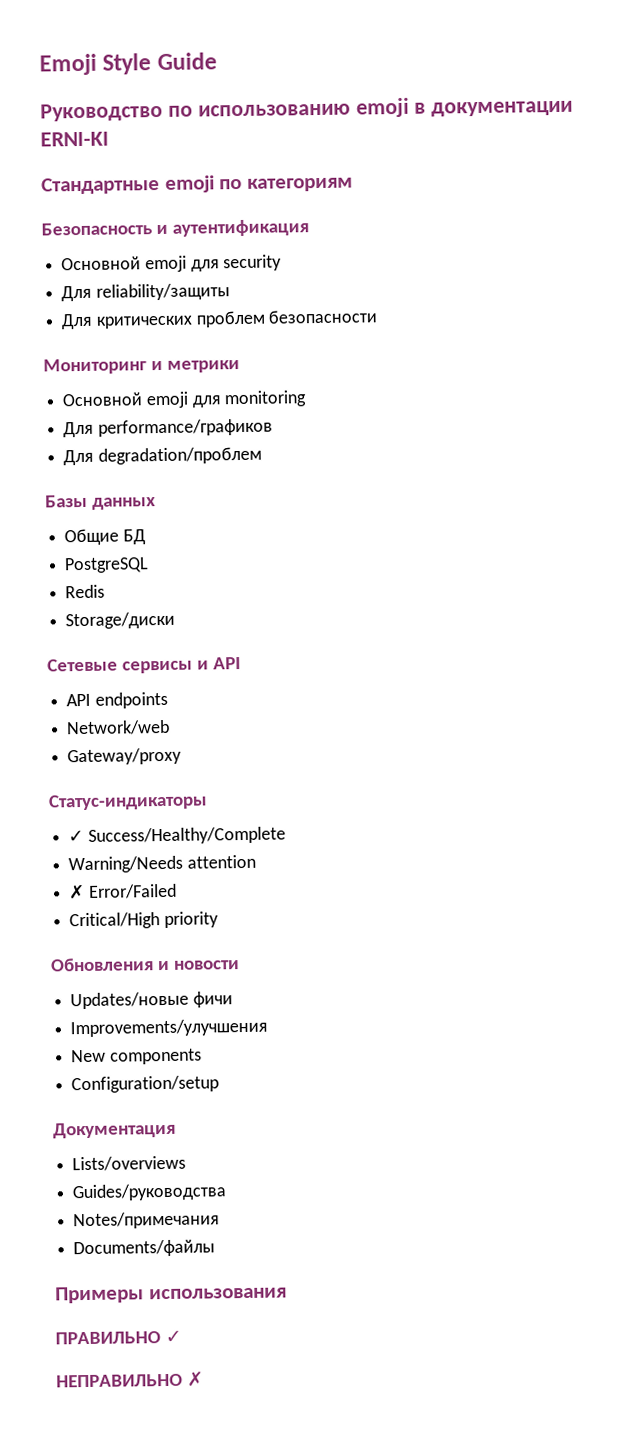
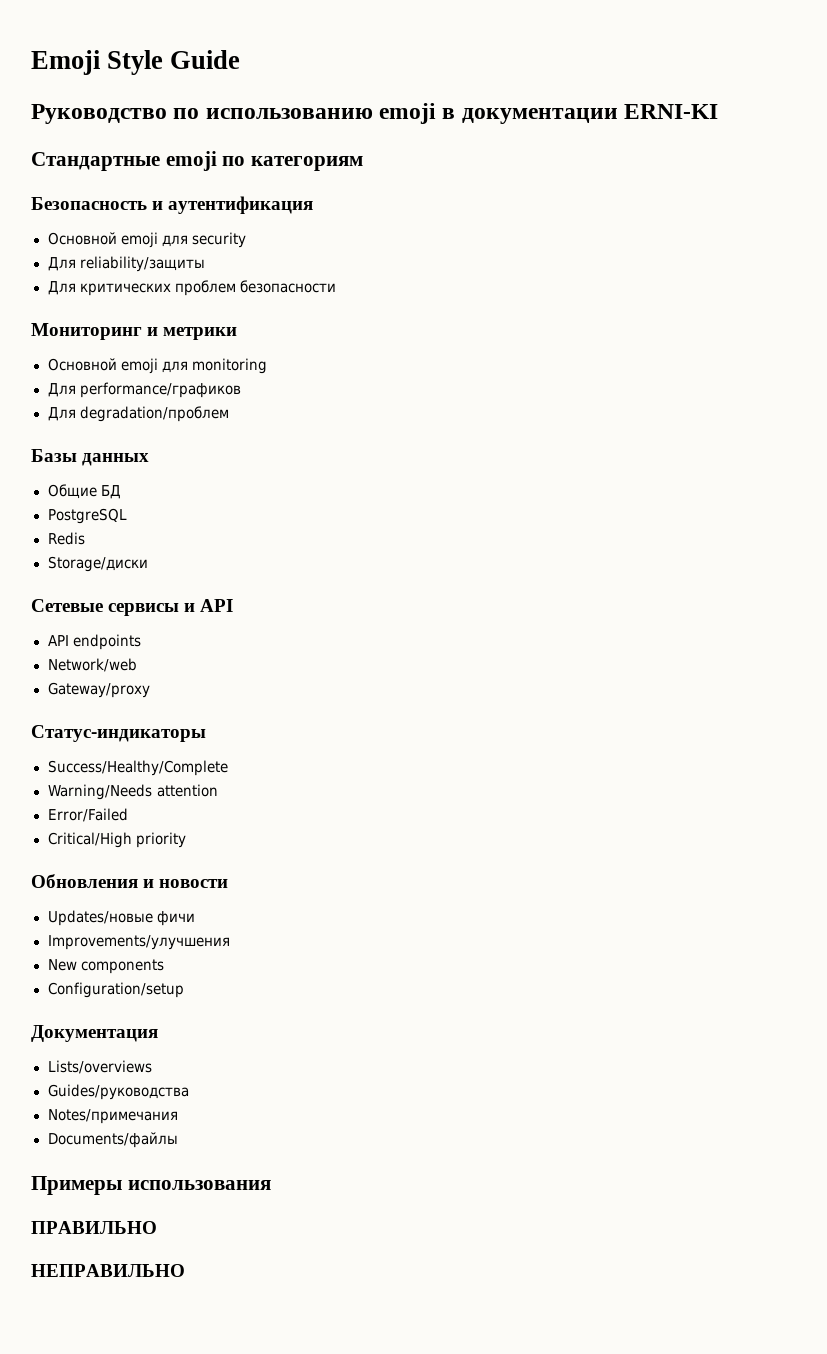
[68,829,85,843] ✓ -> (206, 733) none
[69,883,86,900] ✗ -> (218, 790) none
[165,1330,183,1344] ✓ -> (157, 1227) none
[187,1371,205,1387] ✗ -> (185, 1270) none

